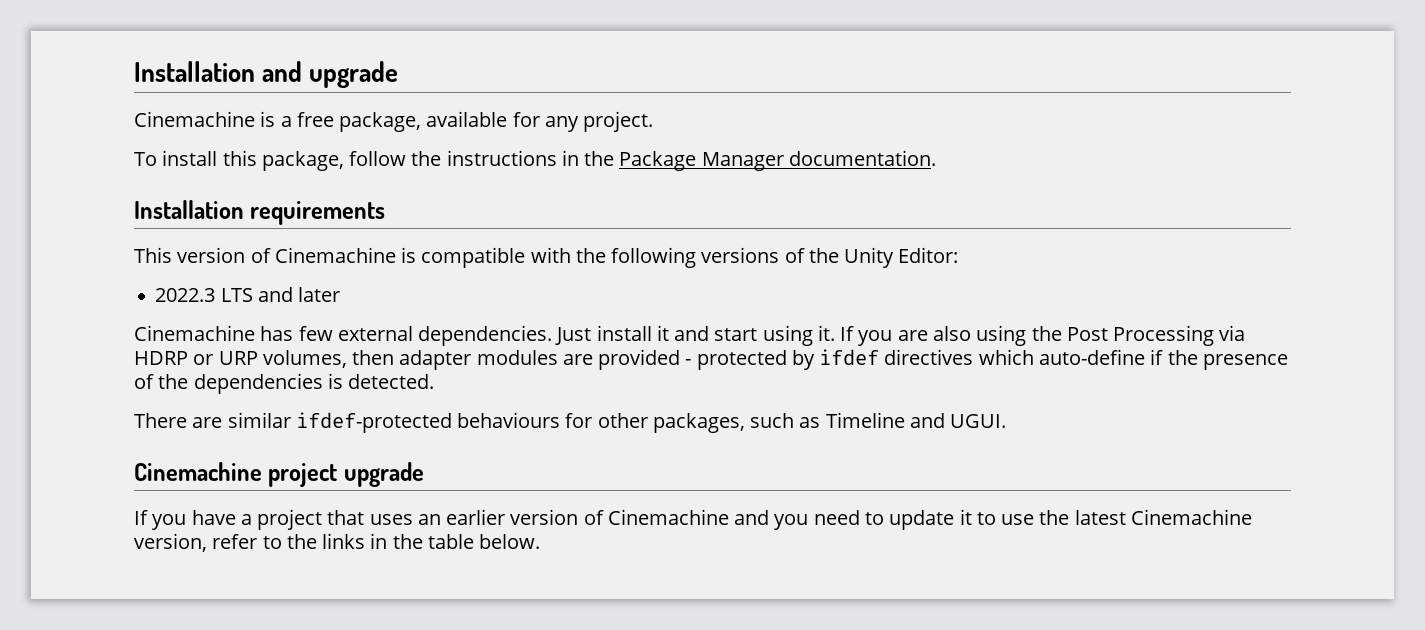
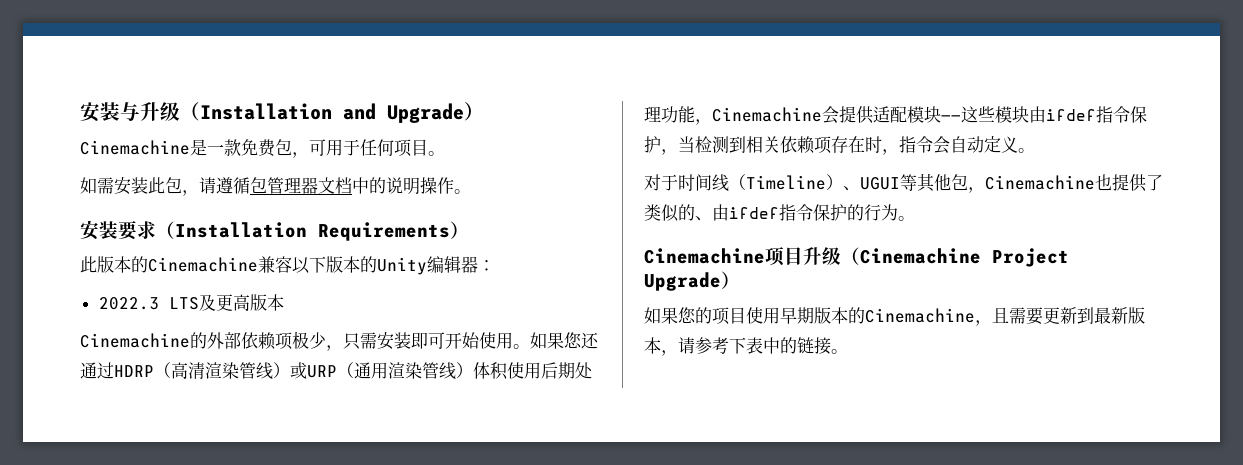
(134, 71) none -> [80,102,200,122] 安装与升级（
[309,61,399,88] [134,111,654,132] [134,150,936,171] [134,200,386,225] [134,247,959,268] upgrade // Cinemachine is a free package, available for any project. // To install this package, follow the instructions in the Package Manager documentation. // Installation requirements // This version of Cinemachine is compatible with the following versions of the Unity Editor: -> [387,102,484,123] [80,139,445,158] [80,177,471,196] [80,220,469,241] [80,256,495,275] Upgrade） // Cinemachine是一款免费包，可用于任何项目。 // 如需安装此包，请遵循包管理器文档中的说明操作。 // 安装要求（Installation Requirements） // 此版本的Cinemachine兼容以下版本的Unity编辑器：
[257,287,341,302] [134,325,1246,346] [134,349,1288,370] [134,373,435,394] [134,412,1007,433] [134,462,424,487] [134,509,1252,530] [134,533,541,552] and later // Cinemachine has few external dependencies. Just install it and start using it. If you are also using the Post Processing via HDRP or URP volumes, then adapter modules are provided - protected by ifdef directives which auto-define if the presence of the dependencies is detected. // There are similar ifdef-protected behaviours for other packages, such as Timeline and UGUI. // Cinemachine project upgrade // If you have a project that uses an earlier version of Cinemachine and you need to update it to use the latest Cinemachine version, refer to the links in the table below. -> [198,294,284,311] [80,331,599,351] [80,362,592,380] [644,106,1147,125] [644,136,1035,155] [644,173,1163,193] [644,204,915,222] [644,247,1069,267] [644,271,740,291] [644,307,1145,326] [644,337,848,356] 及更高版本 // Cinemachine的外部依赖项极少，只需安装即可开始使用。如果您还通过HDRP（高清渲染管线）或URP（通用渲染管线）体积使用后期处理功能，Cinemachine会提供适配模块——这些模块由ifdef指令保护，当检测到相关依赖项存在时，指令会自动定义。 // 对于时间线（Timeline）、UGUI等其他包，Cinemachine也提供了类似的、由ifdef指令保护的行为。 // Cinemachine项目升级（Cinemachine Project Upgrade） // 如果您的项目使用早期版本的Cinemachine，且需要更新到最新版本，请参考下表中的链接。

